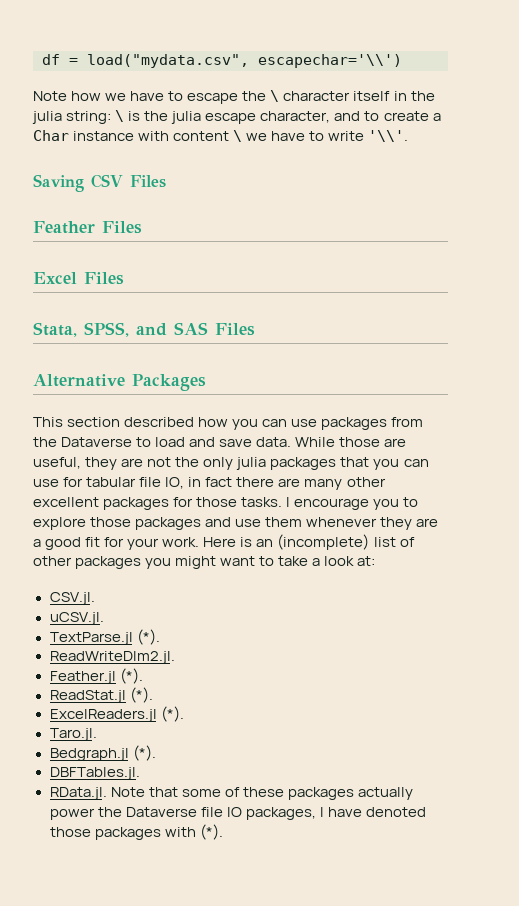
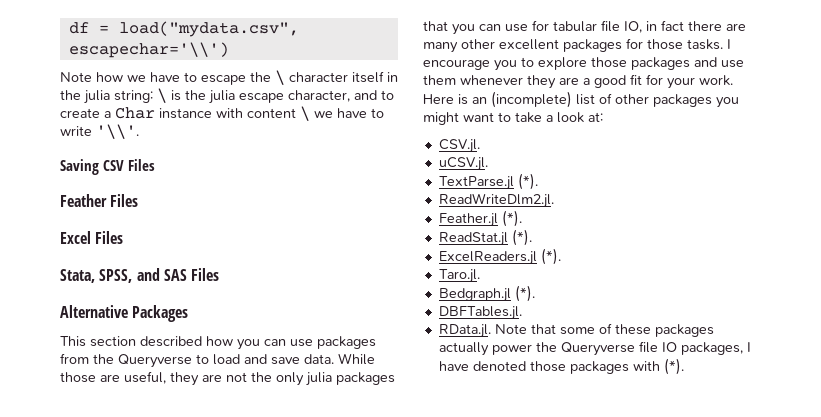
[61,437,133,447] Dataverse -> [118,354,192,368] Queryverse
[125,807,197,817] Dataverse -> [560,342,635,356] Queryverse

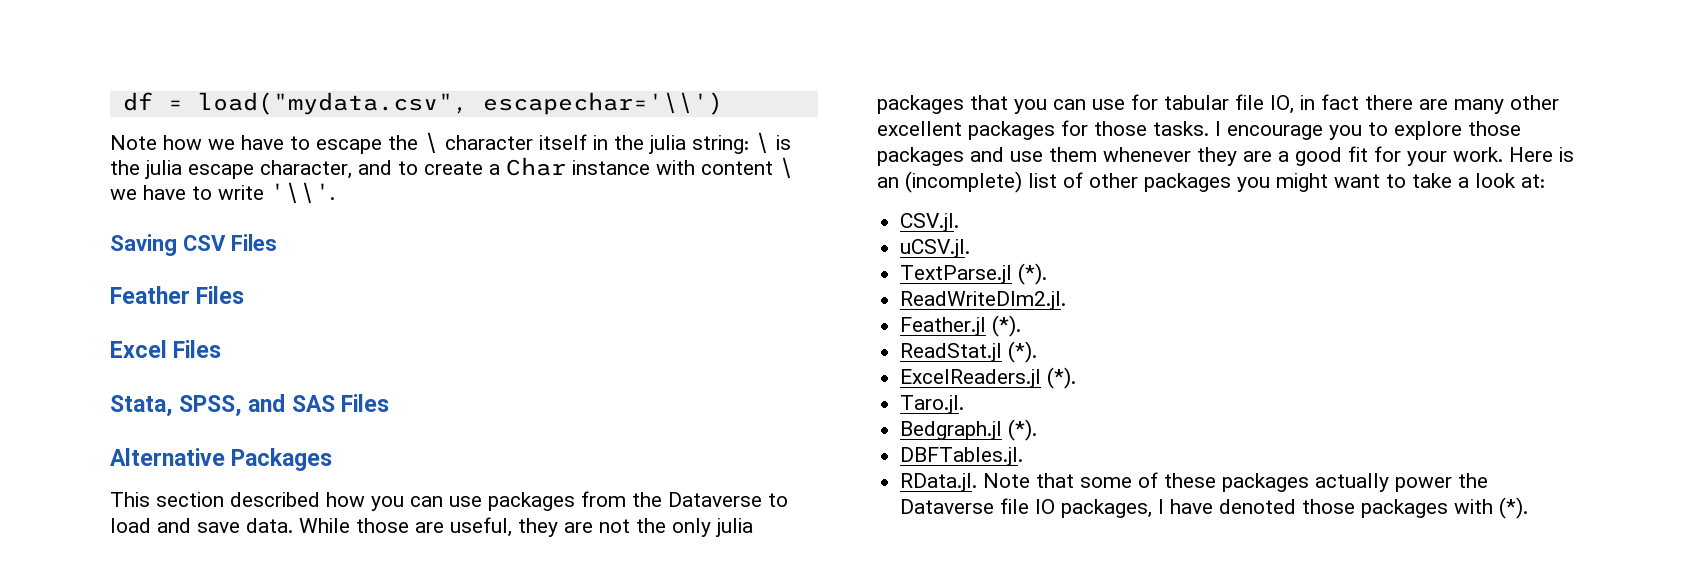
[118,354,192,368] Queryverse -> [668,492,762,507] Dataverse
[560,342,635,356] Queryverse -> [900,499,995,514] Dataverse

